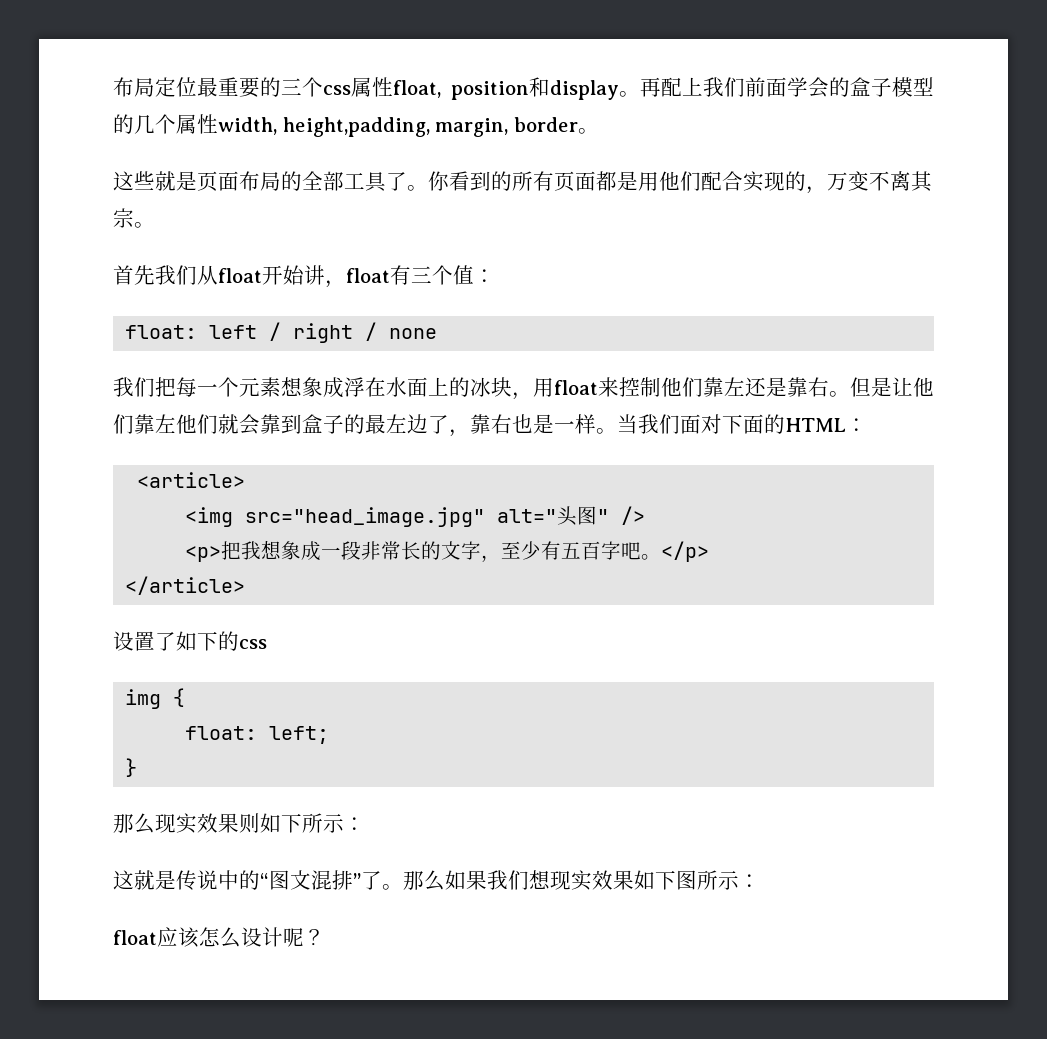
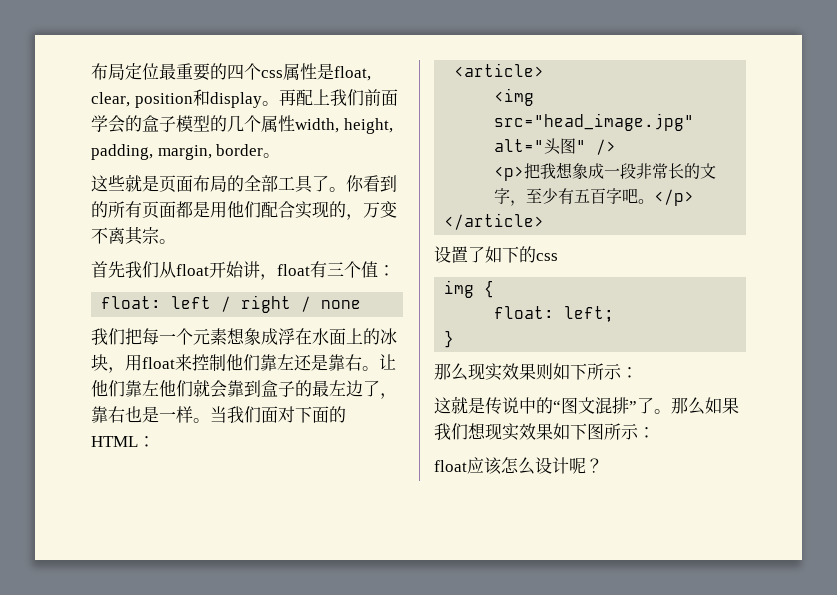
[281,78,302,95] 三 -> [227,64,244,80] 四
[393,80,441,98] float, -> [317,63,371,81] [91,92,130,107] 是float, clear,
[282,117,430,137] height,padding, -> [343,118,393,134] [91,144,153,160] height, padding,
[850,377,892,397] 但是 -> (379, 368) none

